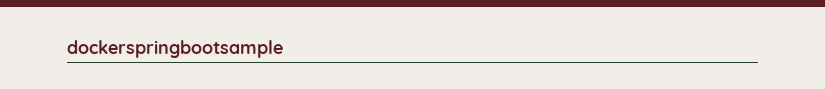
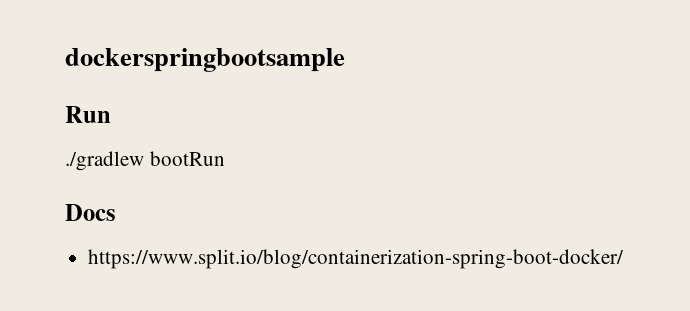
(283, 49) none -> [65,106,111,123] [65,151,225,171] [65,204,116,221] [88,249,625,269] // Run // ./gradlew bootRun // Docs // https://www.split.io/blog/containerization-spring-boot-docker/

